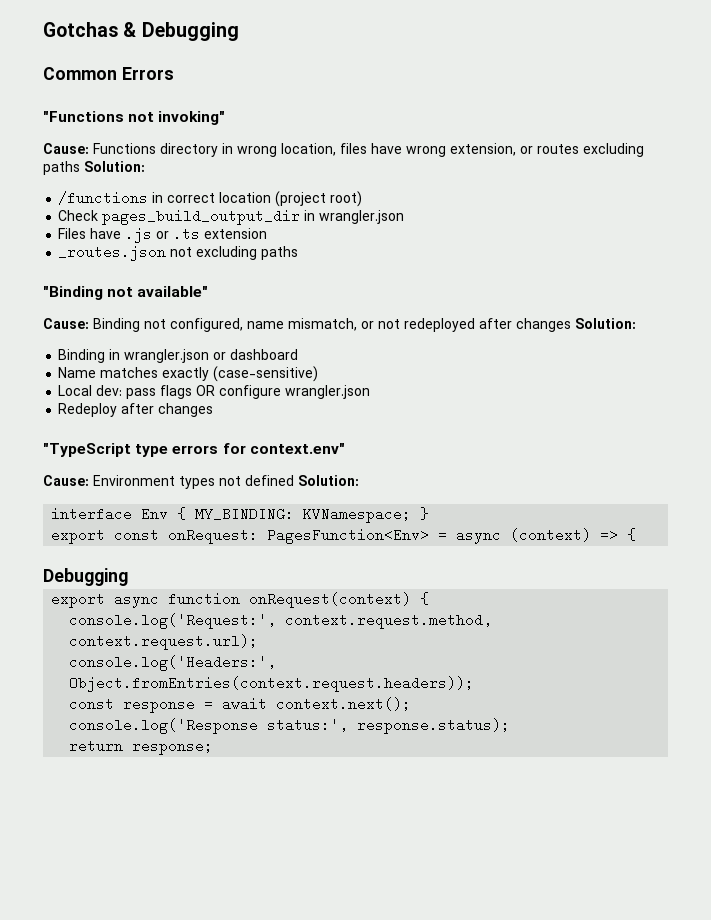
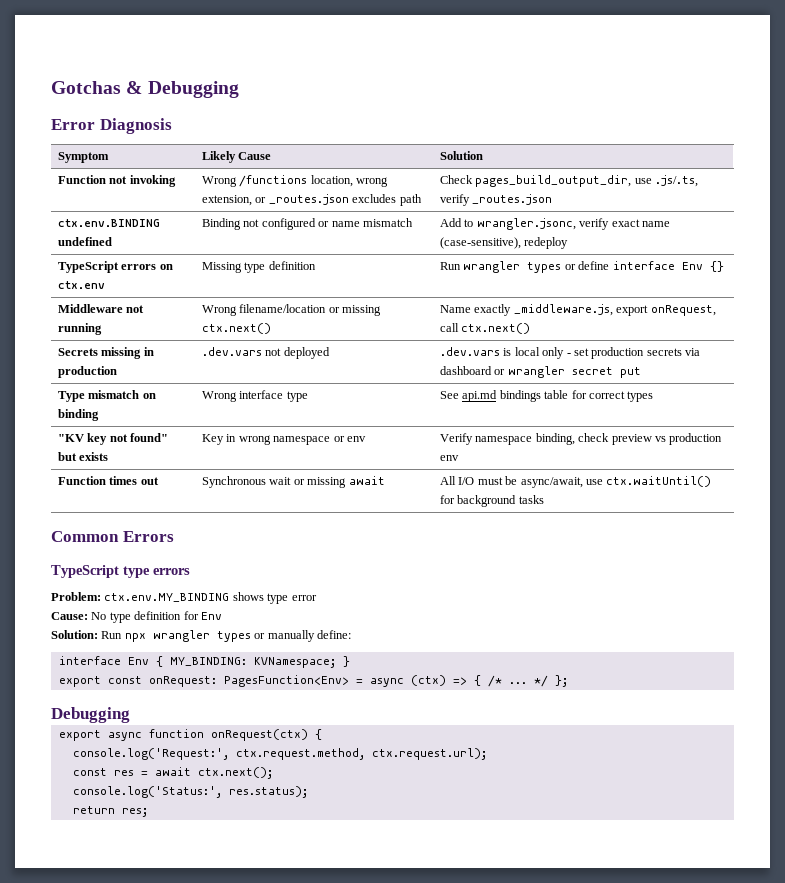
[43,67,174,80] [43,111,226,125] [43,143,644,157] [43,161,145,175] [58,191,363,207] [58,209,405,225] [58,227,268,243] [58,245,299,261] [43,286,209,300] [43,318,636,332] [58,349,299,363] [58,366,319,382] [58,385,371,399] [58,403,214,417] [43,443,345,457] [43,475,359,489] Common Errors // "Functions not invoking" // Cause: Functions directory in wrong location, files have wrong extension, or routes excluding paths Solution: // /functions in correct location (project root) // Check pages_build_output_dir in wrangler.json // Files have .js or .ts extension // _routes.json not excluding paths // "Binding not available" // Cause: Binding not configured, name mismatch, or not redeployed after changes Solution: // Binding in wrangler.json or dashboard // Name matches exactly (case-sensitive) // Local dev: pass flags OR configure wrangler.json // Redeploy after changes // "TypeScript type errors for context.env" // Cause: Environment types not defined Solution: -> [51,118,172,134] [58,152,110,163] [202,151,272,163] [440,151,484,160] [58,175,176,187] [202,175,389,187] [202,194,422,206] [440,175,699,187] [440,194,553,206] [58,219,161,227] [58,237,113,246] [202,218,413,230] [440,218,670,230] [440,237,569,249] [58,261,173,273] [58,281,106,289] [202,261,316,273] [440,261,724,273] [58,304,145,313] [58,323,103,335] [202,304,382,316] [202,323,272,334] [440,304,716,316] [440,323,531,334] [58,347,154,359] [58,366,118,378] [202,347,330,359] [440,347,701,359] [440,366,641,378] [58,390,156,402] [58,409,100,421] [202,390,308,402] [440,390,654,402] [58,433,169,445] [58,452,109,461] [202,434,366,445] [440,433,723,445] [440,455,460,461] [58,476,159,485] [202,476,385,488] [440,476,712,488] [440,495,544,507] [51,531,174,542] [51,565,190,578] [51,592,317,604] [51,611,222,623] [51,630,351,642] Error Diagnosis // Symptom | Likely Cause | Solution // Function not invoking | Wrong /functions location, wrong extension, or _routes.json excludes path | Check pages_build_output_dir, use .js/.ts, verify _routes.json // ctx.env.BINDING undefined | Binding not configured or name mismatch | Add to wrangler.jsonc, verify exact name (case-sensitive), redeploy // TypeScript errors on ctx.env | Missing type definition | Run wrangler types or define interface Env {} // Middleware not running | Wrong filename/location or missing ctx.next() | Name exactly _middleware.js, export onRequest, call ctx.next() // Secrets missing in production | .dev.vars not deployed | .dev.vars is local only - set production secrets via dashboard or wrangler secret put // Type mismatch on binding | Wrong interface type | See api.md bindings table for correct types // "KV key not found" but exists | Key in wrong namespace or env | Verify namespace binding, check preview vs production env // Function times out | Synchronous wait or missing await | All I/O must be async/await, use ctx.waitUntil() for background tasks // Common Errors // TypeScript type errors // Problem: ctx.env.MY_BINDING shows type error // Cause: No type definition for Env // Solution: Run npx wrangler types or manually define:
[510,528,592,542] (context) -> [410,675,446,686] (ctx)
(637, 534) none -> [487,675,568,687] /* ... */ };
[249,592,412,608] onRequest(context) -> [210,729,308,741] onRequest(ctx)
[285,613,493,629] [69,634,259,650] [69,655,277,671] [69,676,475,692] [69,697,196,713] context.request.method, context.request.url); // console.log('Headers:', Object.fromEntries(context.request.headers)); // const response -> [235,748,487,760] [72,768,134,776] ctx.request.method, ctx.request.url); // const res
[276,697,412,711] [69,718,511,734] context.next(); // console.log('Response status:', response.status); -> [197,767,273,779] [72,786,308,798] ctx.next(); // console.log('Status:', res.status);
[132,739,214,755] response; -> [121,808,148,817] res;

